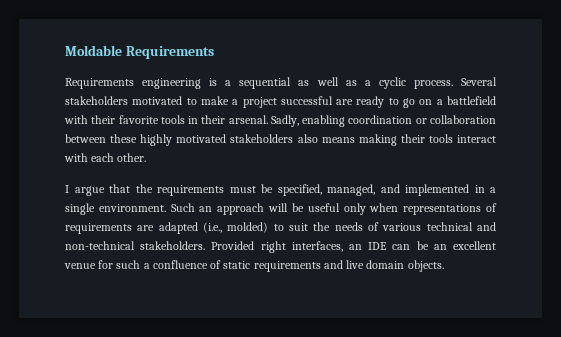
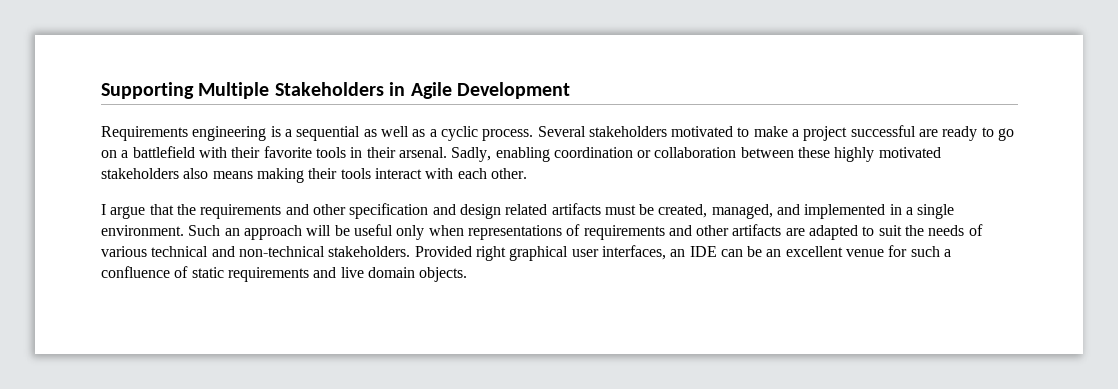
[65,45,214,59] Moldable Requirements -> [101,82,570,99] Supporting Multiple Stakeholders in Agile Development
(224, 190) none -> [285,203,601,219] and other specification and design related artifacts
[277,184,322,196] specified, -> [658,204,708,218] created,
[137,222,269,234] are adapted (i.e., molded) -> [668,224,859,240] and other artifacts are adapted
(286, 247) none -> [509,246,599,261] graphical user

